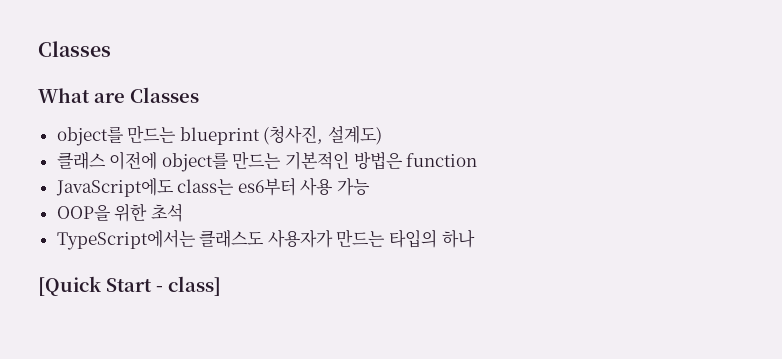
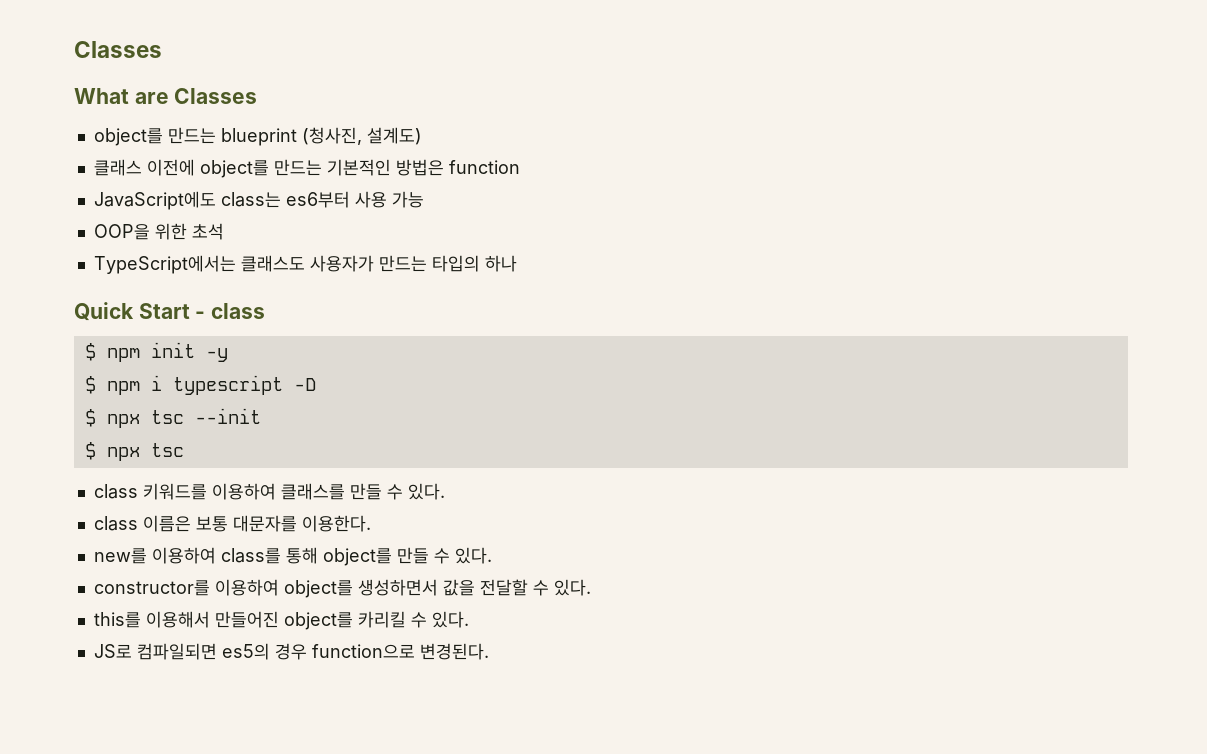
[38,276,101,296] [Quick -> [74,302,134,321] Quick
[168,276,221,296] class] -> [211,303,266,319] [84,342,228,362] [84,375,316,395] [84,408,261,428] [84,442,184,461] [93,483,445,500] [93,515,371,532] [93,547,492,566] [93,579,591,598] [93,611,469,630] [93,643,489,660] class // $ npm init -y // $ npm i typescript -D // $ npx tsc --init // $ npx tsc // class 키워드를 이용하여 클래스를 만들 수 있다. // class 이름은 보통 대문자를 이용한다. // new를 이용하여 class를 통해 object를 만들 수 있다. // constructor를 이용하여 object를 생성하면서 값을 전달할 수 있다. // this를 이용해서 만들어진 object를 카리킬 수 있다. // JS로 컴파일되면 es5의 경우 function으로 변경된다.

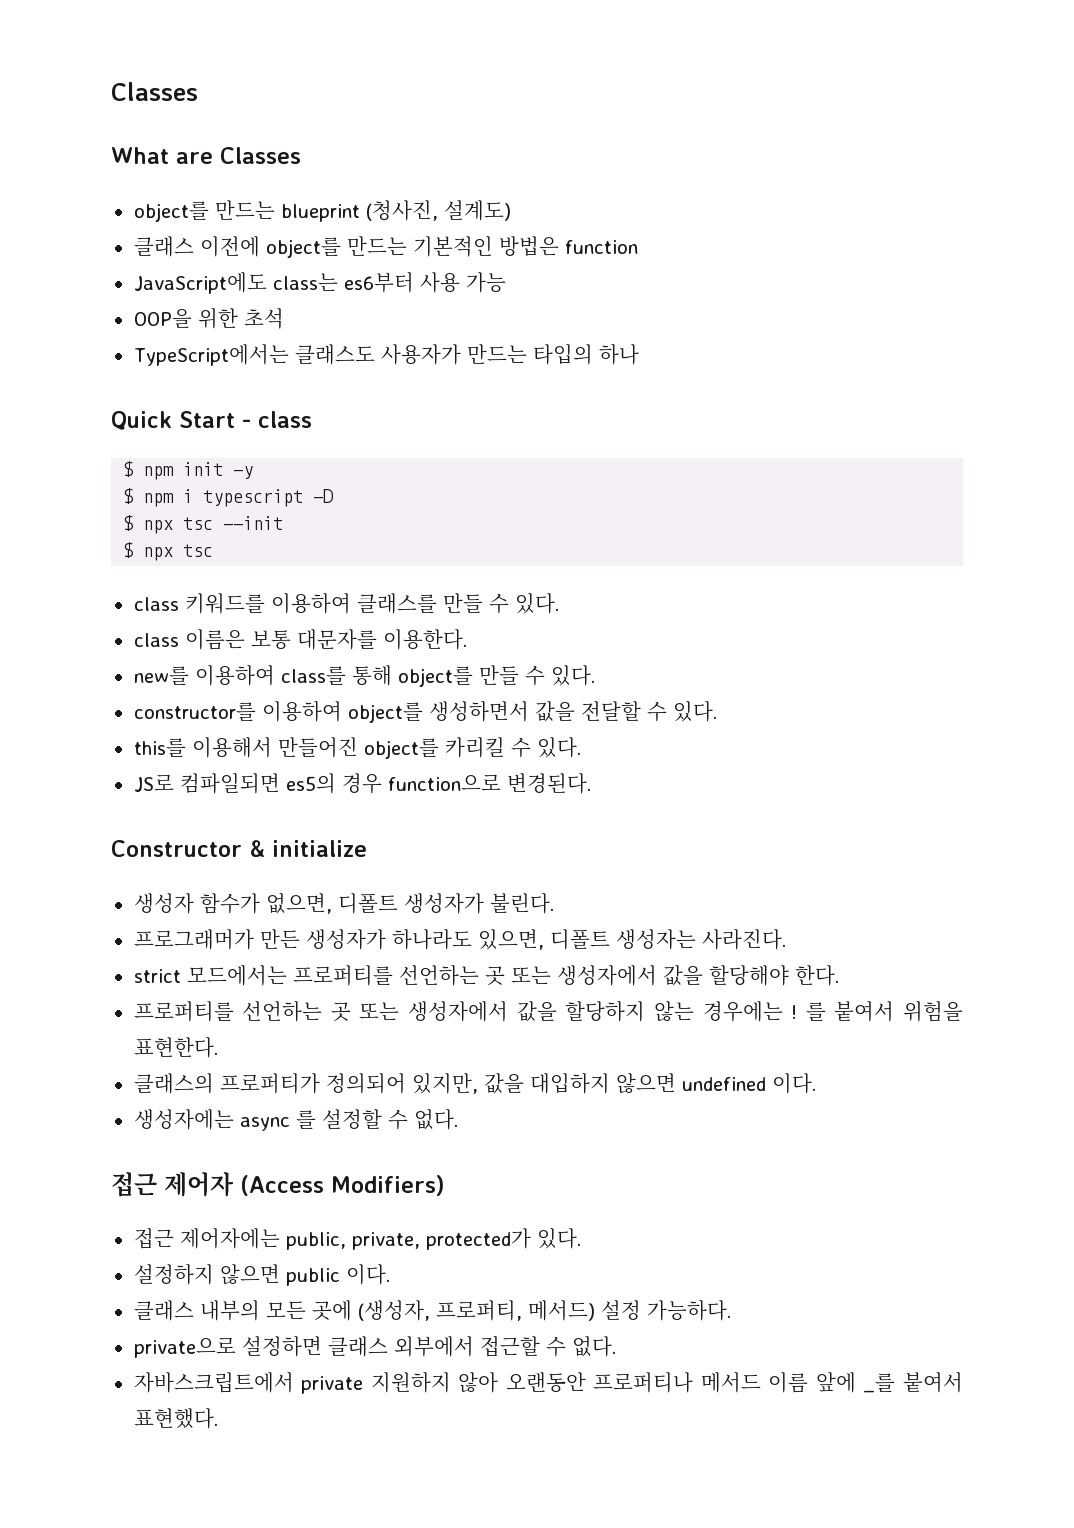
(489, 651) none -> [111,840,367,857] [133,893,554,914] [133,929,786,950] [133,965,839,986] [133,1001,964,1022] [133,1037,218,1058] [133,1073,816,1094] [133,1109,458,1131] [111,1172,445,1197] [133,1228,581,1250] [133,1264,390,1286] [133,1300,731,1321] [133,1336,616,1358] [133,1372,963,1394] [133,1408,218,1429] // Constructor & initialize // 생성자 함수가 없으면, 디폴트 생성자가 불린다. // 프로그래머가 만든 생성자가 하나라도 있으면, 디폴트 생성자는 사라진다. // strict 모드에서는 프로퍼티를 선언하는 곳 또는 생성자에서 값을 할당해야 한다. // 프로퍼티를 선언하는 곳 또는 생성자에서 값을 할당하지 않는 경우에는 ! 를 붙여서 위험을 표현한다. // 클래스의 프로퍼티가 정의되어 있지만, 값을 대입하지 않으면 undefined 이다. // 생성자에는 async 를 설정할 수 없다. // 접근 제어자 (Access Modifiers) // 접근 제어자에는 public, private, protected가 있다. // 설정하지 않으면 public 이다. // 클래스 내부의 모든 곳에 (생성자, 프로퍼티, 메서드) 설정 가능하다. // private으로 설정하면 클래스 외부에서 접근할 수 없다. // 자바스크립트에서 private 지원하지 않아 오랜동안 프로퍼티나 메서드 이름 앞에 _를 붙여서 표현했다.

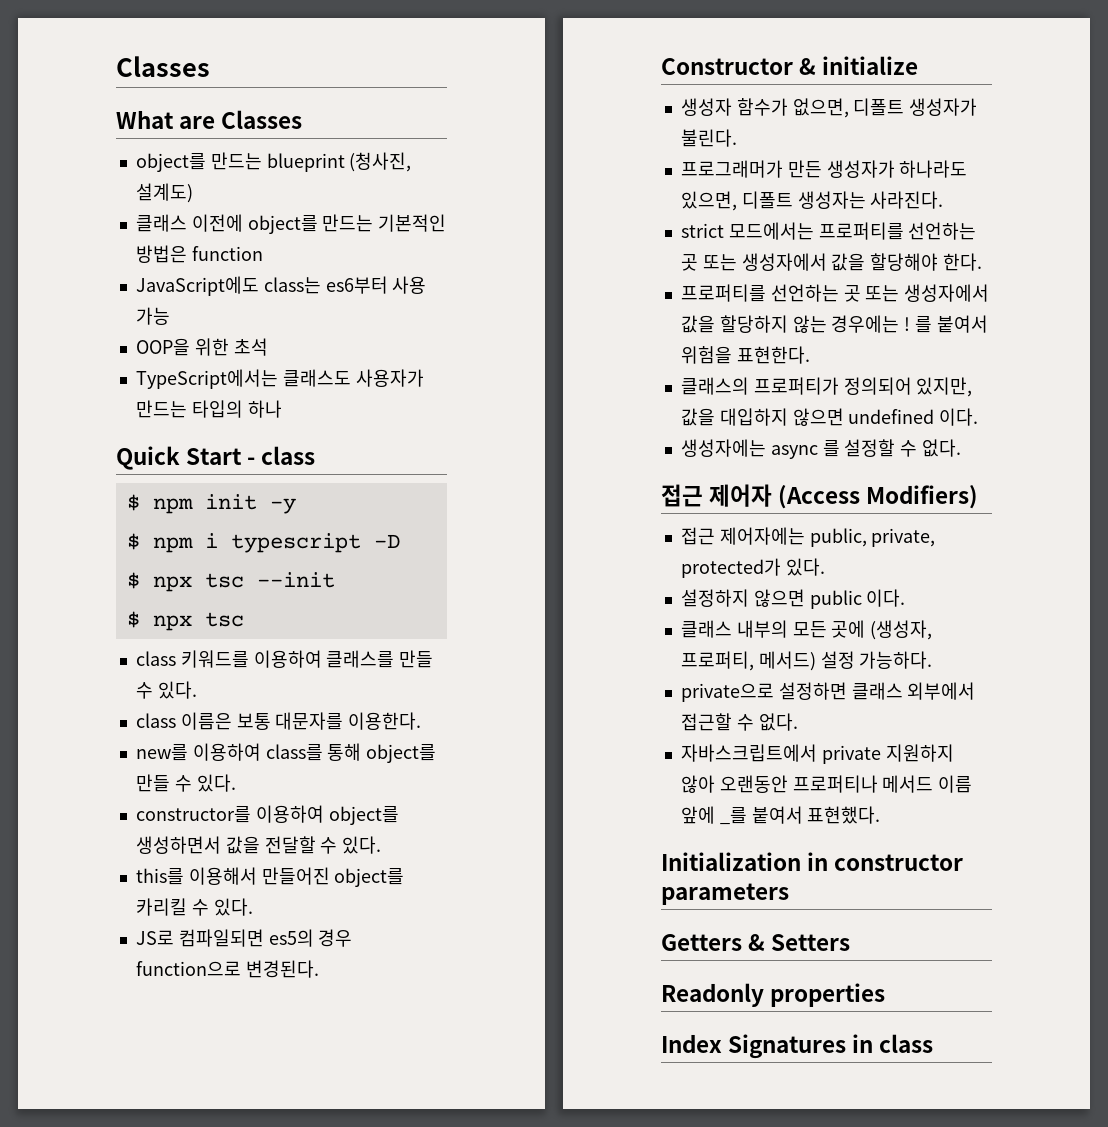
(218, 1418) none -> [661,852,964,871] [661,883,789,905] [661,934,851,951] [661,983,886,1007] [661,1034,934,1059] // Initialization in constructor parameters // Getters & Setters // Readonly properties // Index Signatures in class

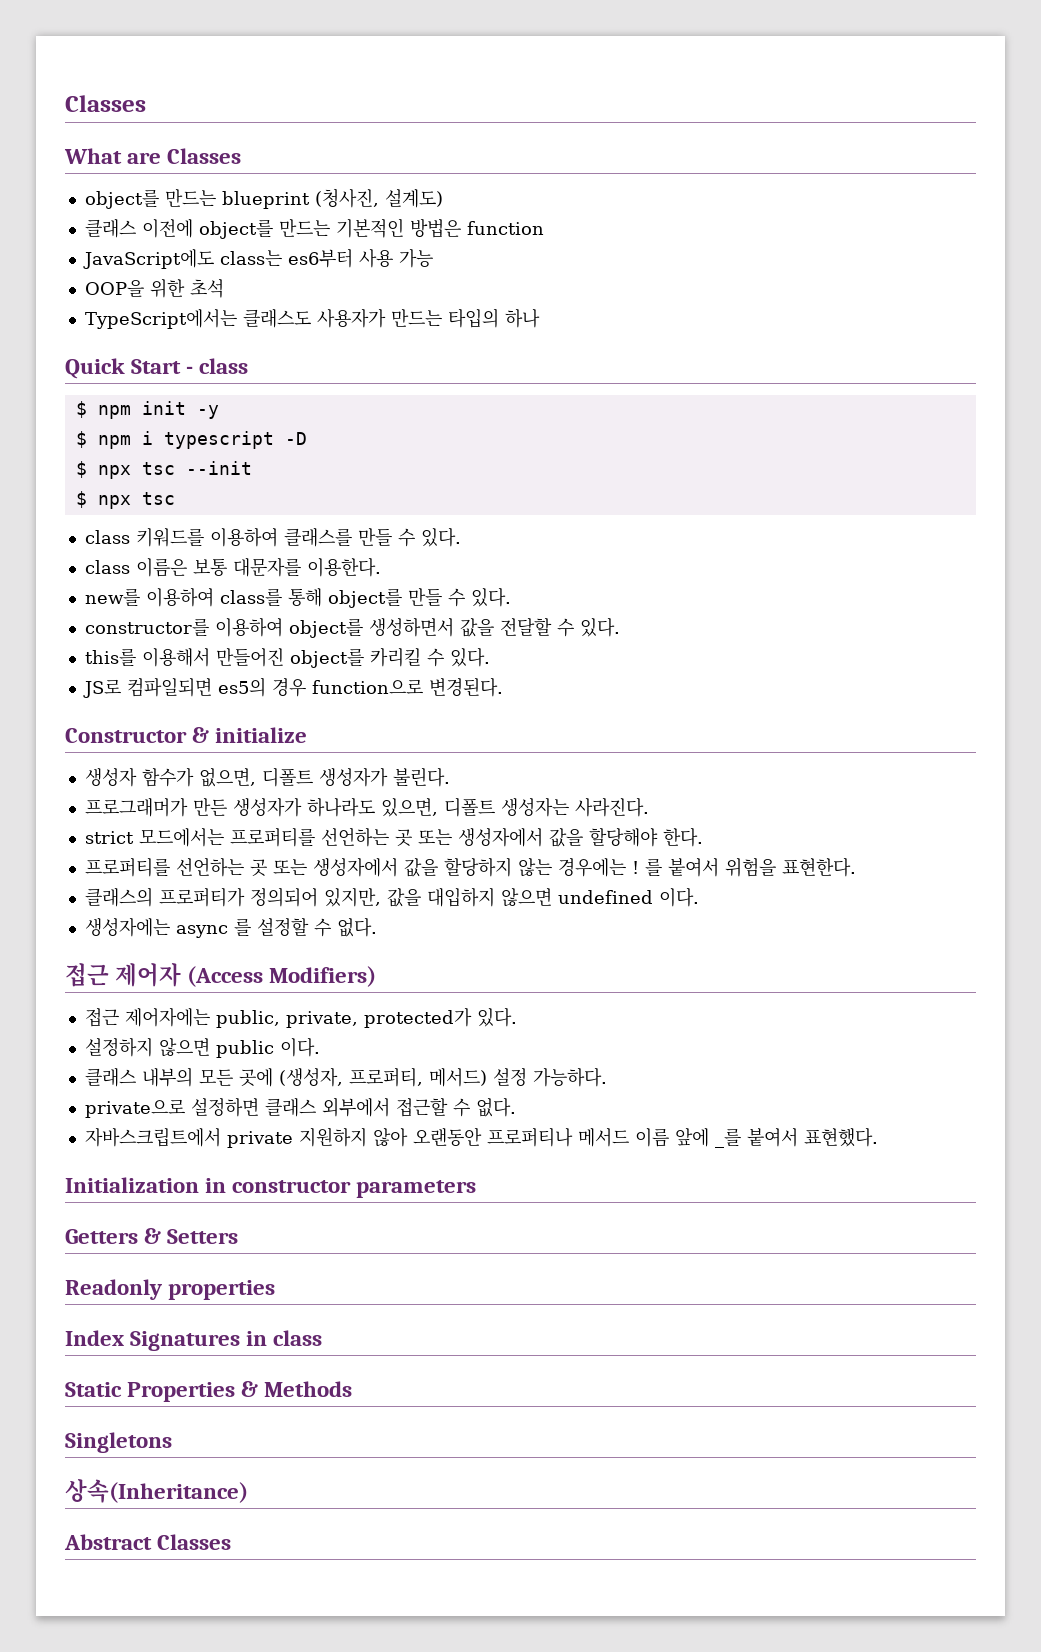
(934, 1043) none -> [65,1381,353,1402] [65,1432,172,1453] [65,1479,248,1503] [64,1534,232,1550] // Static Properties & Methods // Singletons // 상속(Inheritance) // Abstract Classes

